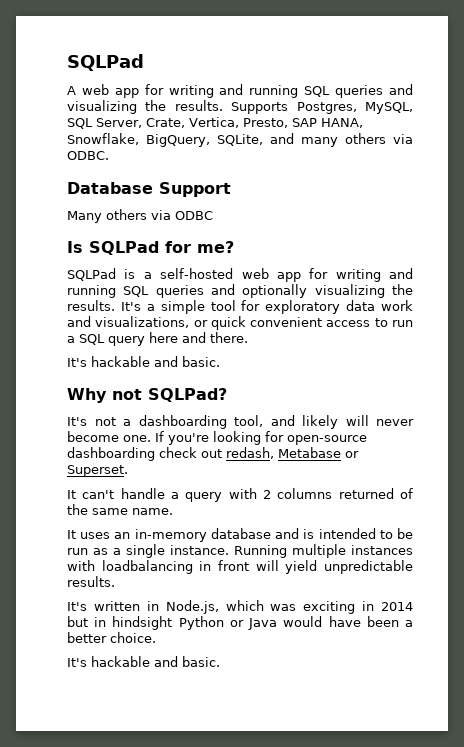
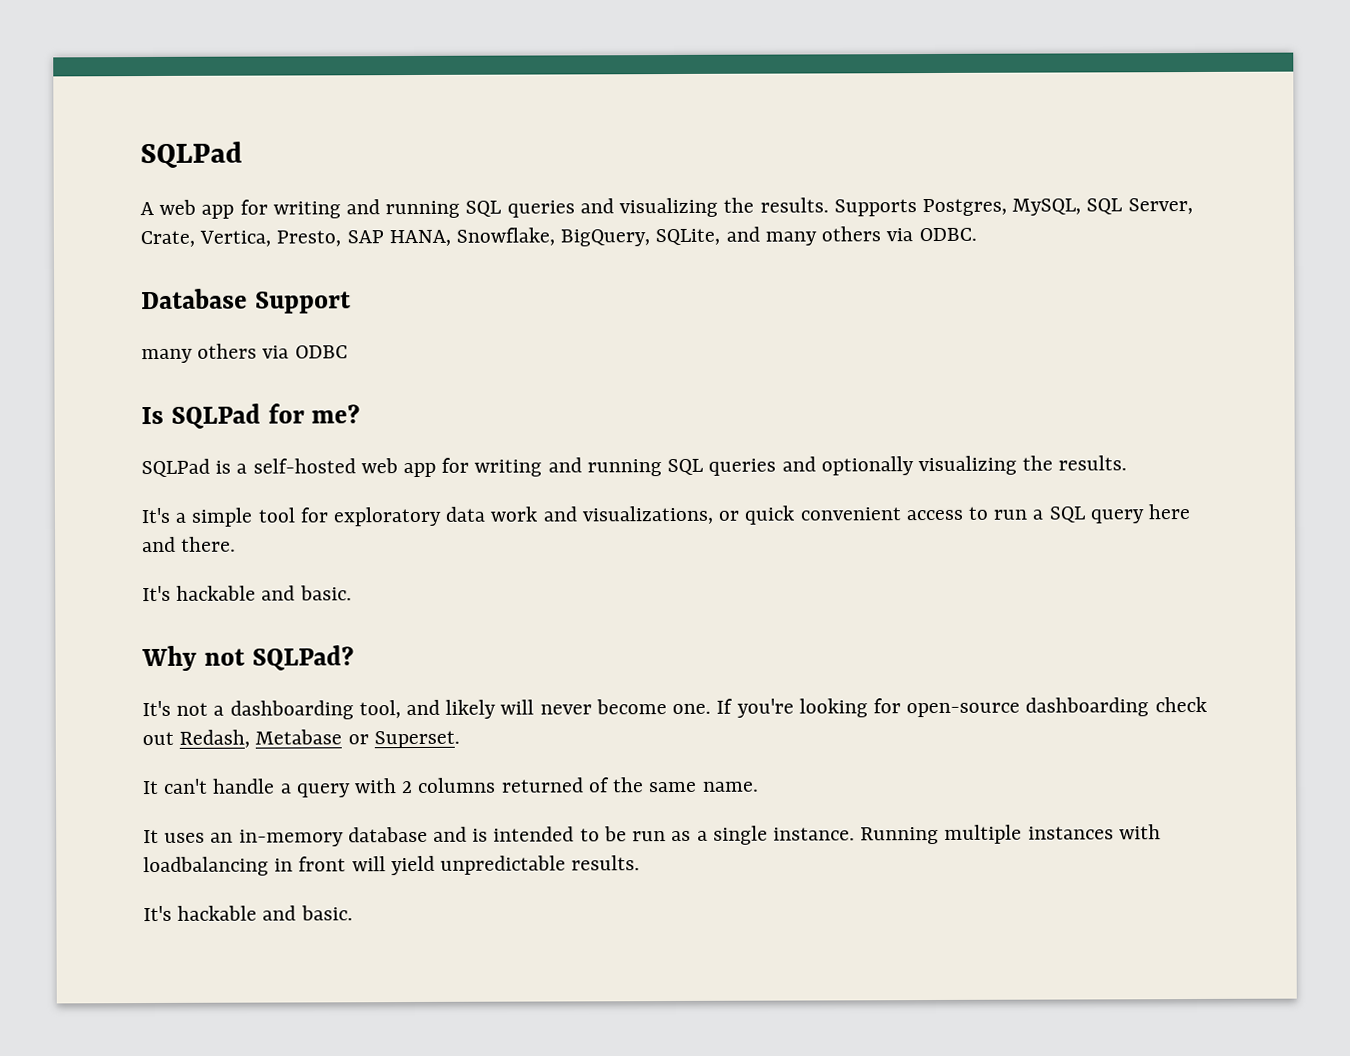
[67,211,102,223] Many -> [141,348,193,364] many
(115, 305) none -> (1128, 463) //
[226,447,274,459] redash, -> [179,729,251,748] Redash,
[67,600,413,614] [67,616,414,630] [67,632,156,643] // It's written in Node.js, which was exciting in 2014 but in hindsight Python or Java would have been a better choice. -> (641, 863) none

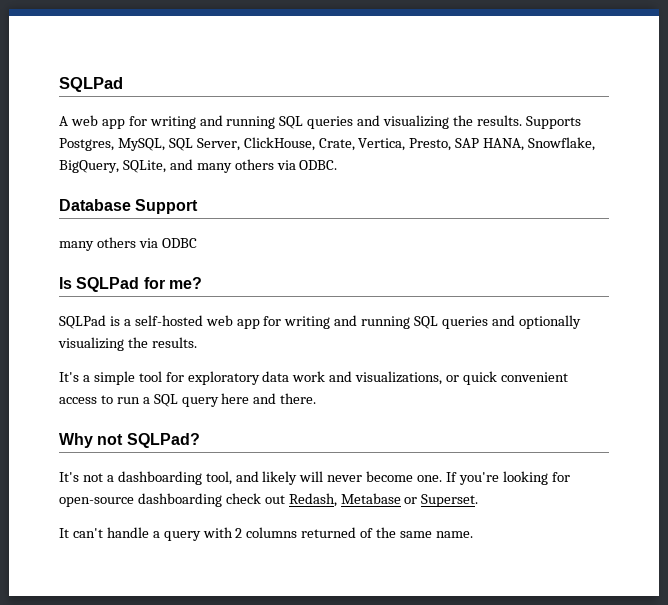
(1193, 206) none -> [243,137,315,151] ClickHouse,
[142,585,352,602] // It's hackable and basic. -> (317, 398) none
[143,824,1161,847] [143,855,641,877] [143,905,353,922] // It uses an in-memory database and is intended to be run as a single instance. Running multiple instances with loadbalancing in front will yield unpredictable results. // It's hackable and basic. -> (473, 534) none

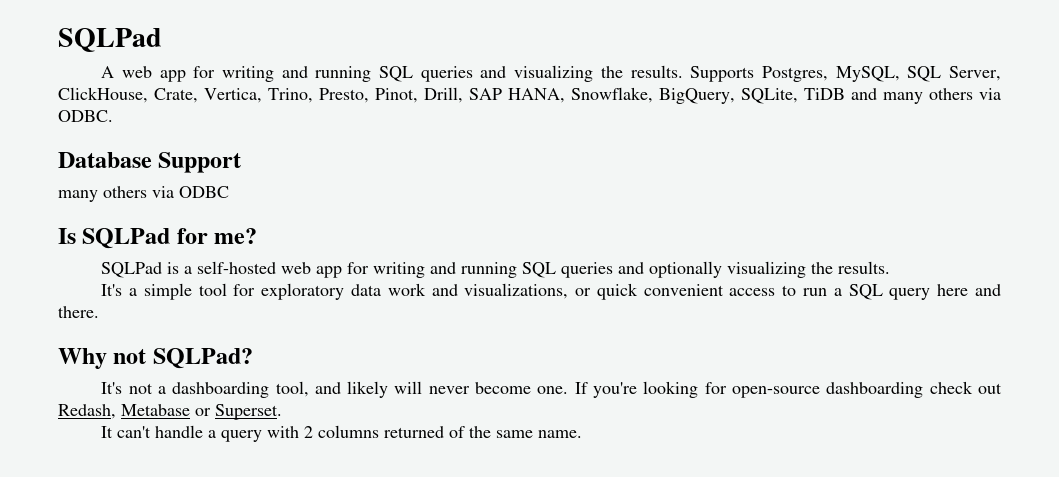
[409,138,452,151] Presto, -> [268,87,463,103] Trino, Presto, Pinot, Drill,
(166, 166) none -> [804,88,845,100] TiDB

